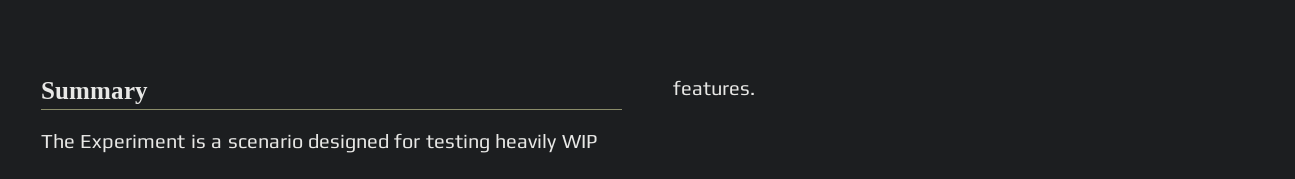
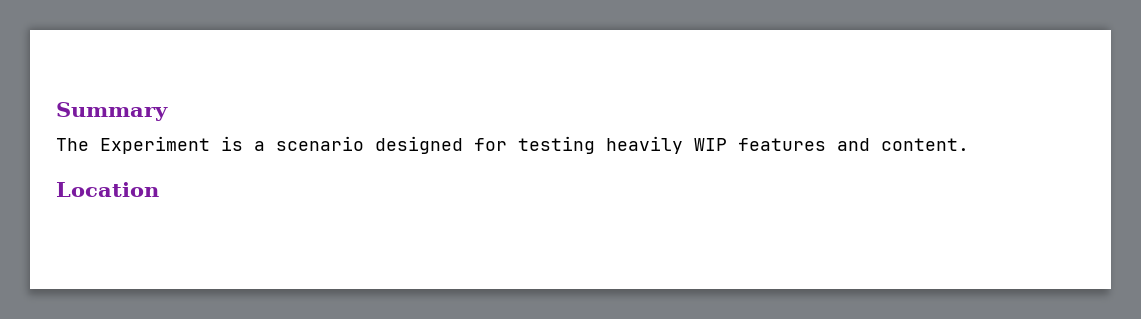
[673,80,755,96] features. -> [738,138,969,151] [56,182,159,197] features and content. // Location

